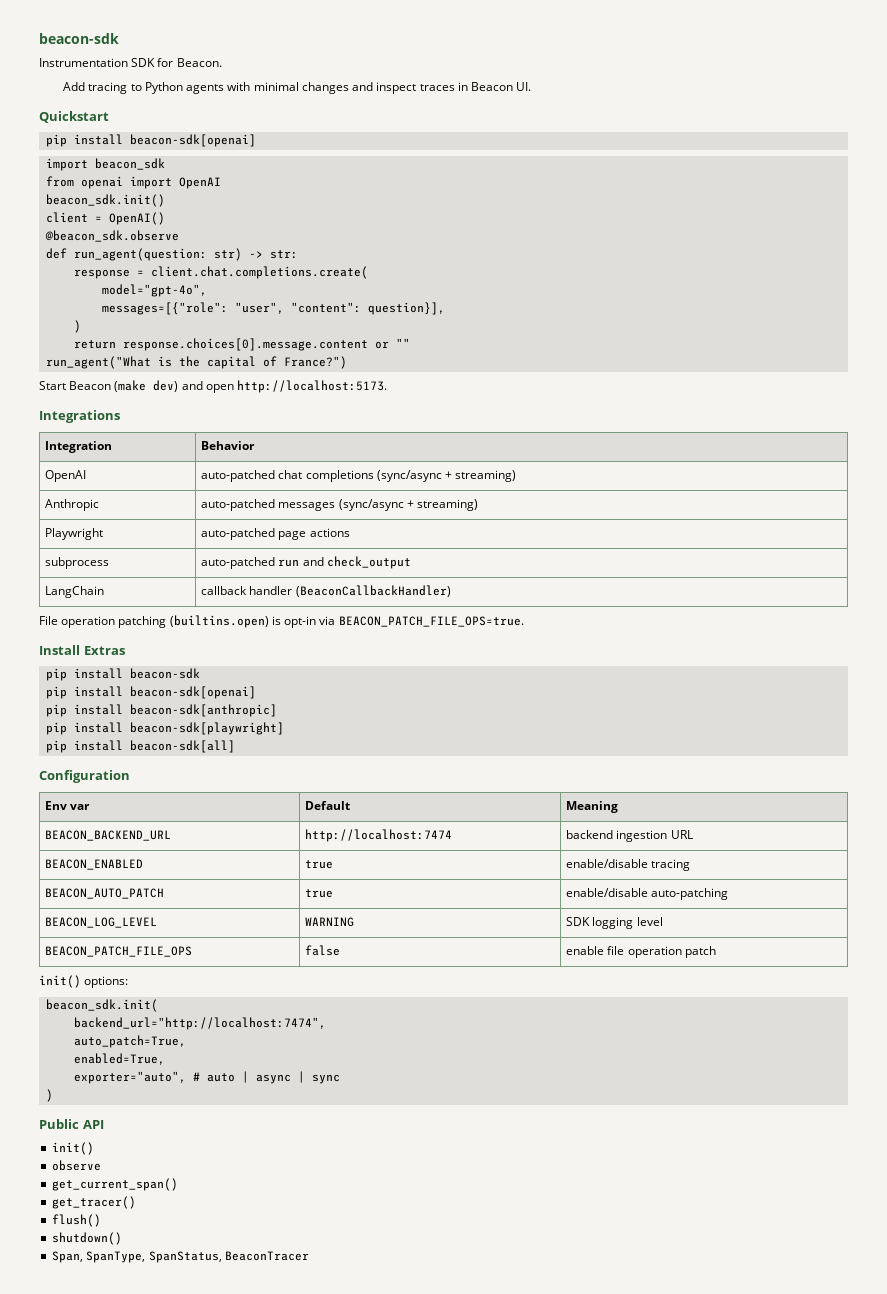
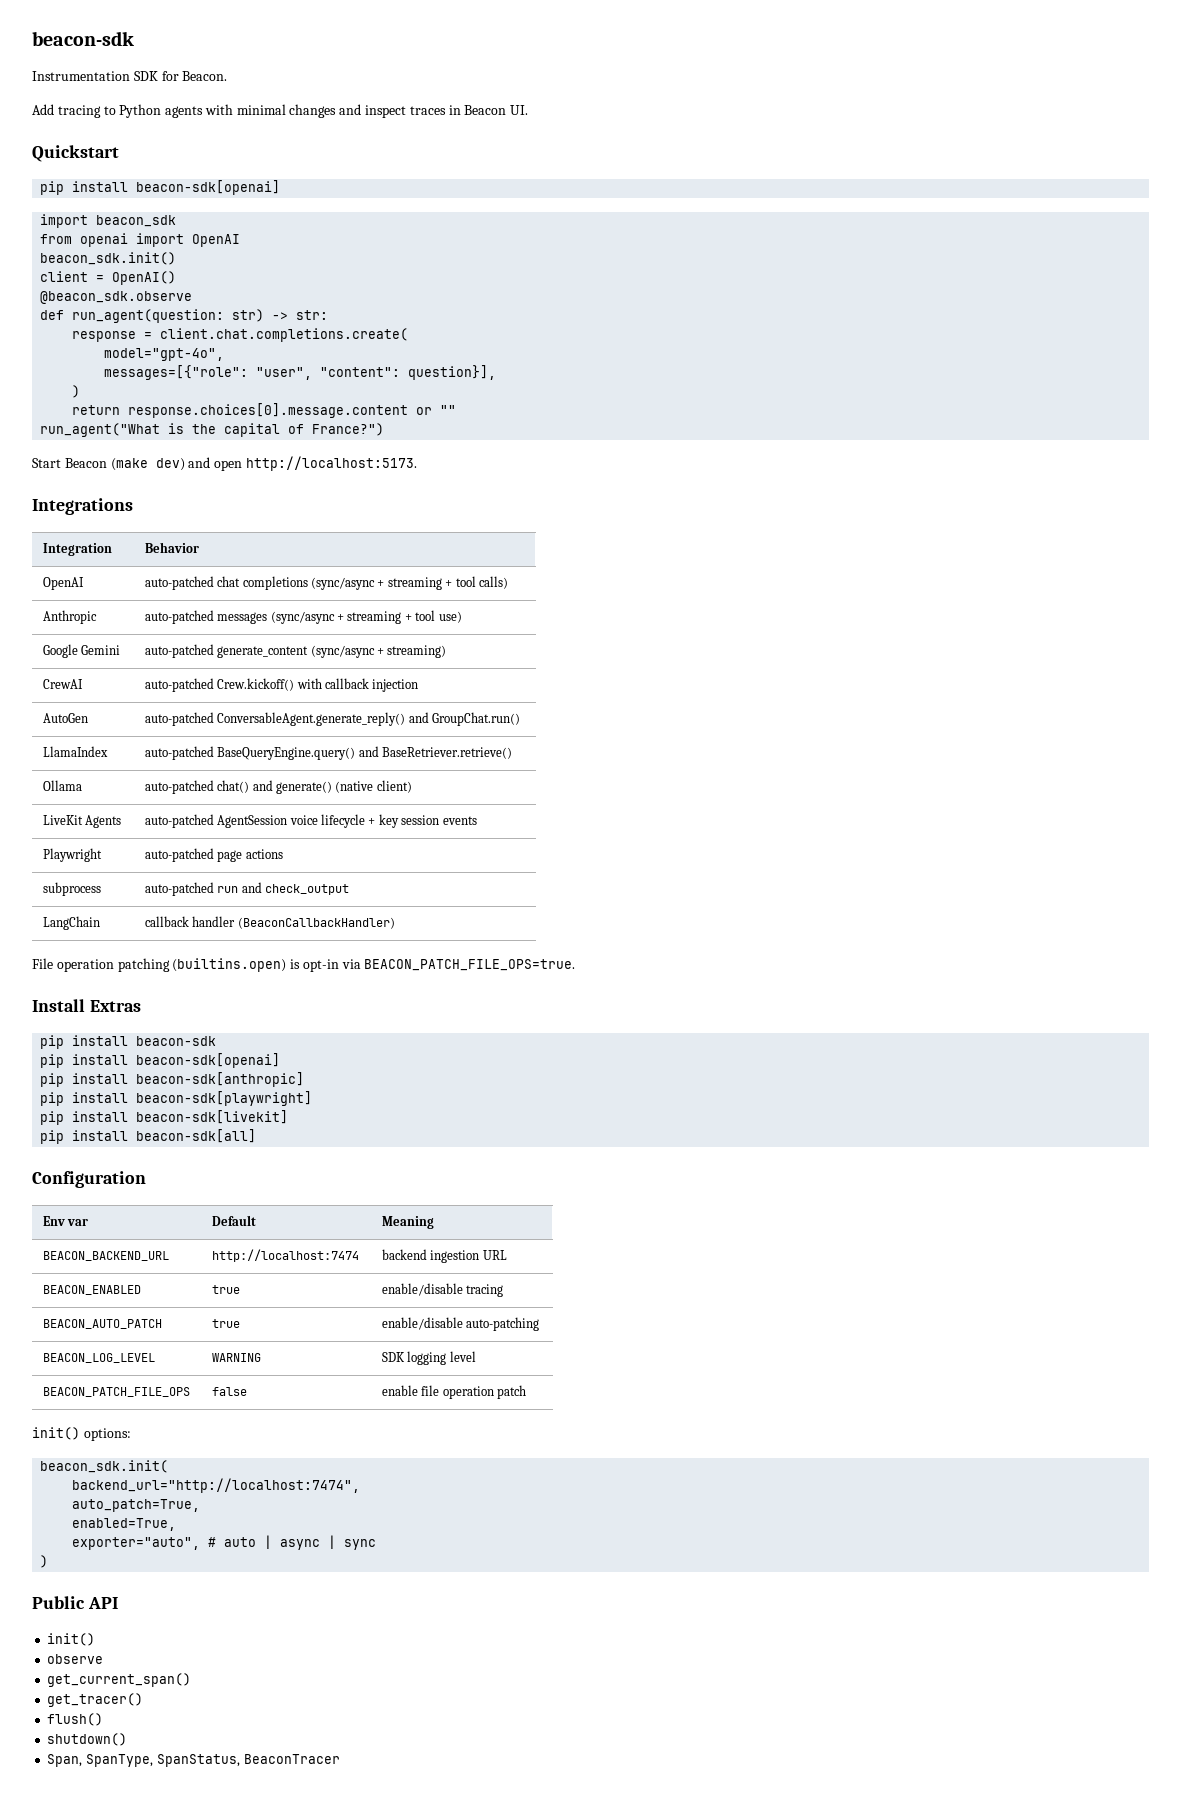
[455,470,517,482] streaming) -> [387,576,508,590] streaming + tool calls)
[417,499,479,511] streaming) -> [347,610,462,624] [42,644,121,658] [144,644,447,658] [42,679,83,689] [144,678,419,692] [42,713,88,723] [144,712,521,726] [42,746,108,757] [144,746,513,760] [42,780,82,791] [144,780,412,794] [42,815,122,828] [144,814,477,828] streaming + tool use) // Google Gemini | auto-patched generate_content (sync/async + streaming) // CrewAI | auto-patched Crew.kickoff() with callback injection // AutoGen | auto-patched ConversableAgent.generate_reply() and GroupChat.run() // LlamaIndex | auto-patched BaseQueryEngine.query() and BaseRetriever.retrieve() // Ollama | auto-patched chat() and generate() (native client) // LiveKit Agents | auto-patched AgentSession voice lifecycle + key session events
(285, 728) none -> [40,1110,289,1125] // pip install beacon-sdk[livekit]

